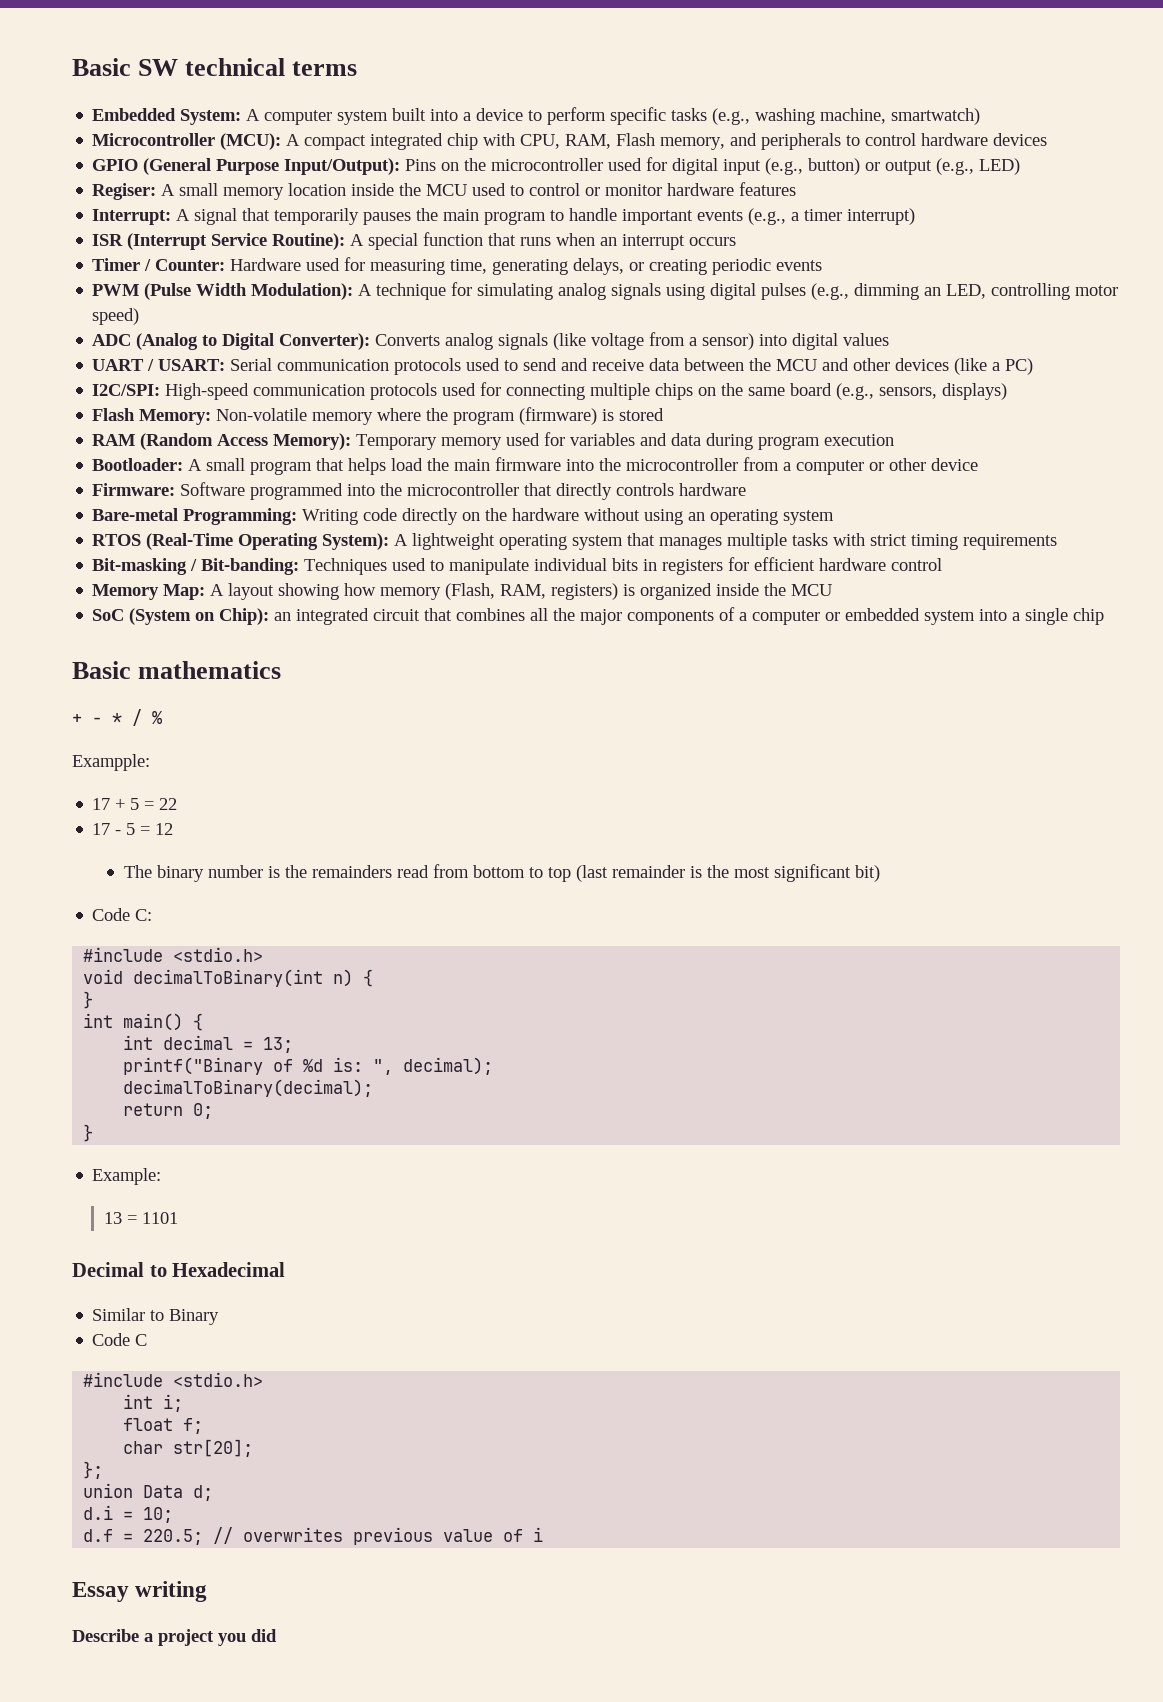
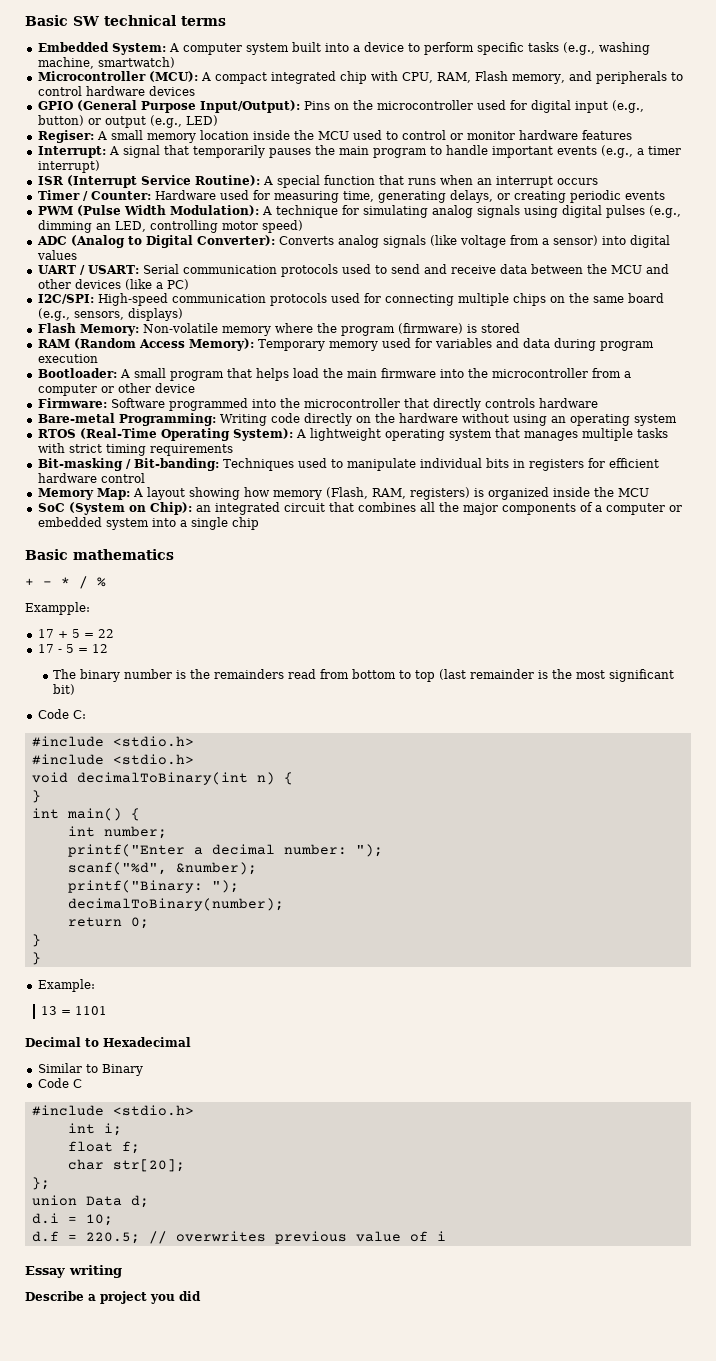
(264, 954) none -> [31,754,194,765] // #include <stdio.h>
[163,1035,294,1053] [123,1057,494,1075] [123,1079,374,1097] decimal = 13; // printf("Binary of %d is: ", decimal); // decimalToBinary(decimal); -> [103,826,167,839] [67,844,383,857] [67,862,257,875] [67,880,239,893] [67,898,284,911] number; // printf("Enter a decimal number: "); // scanf("%d", &number); // printf("Binary: "); // decimalToBinary(number);
(94, 1133) none -> [31,952,41,965] // }

